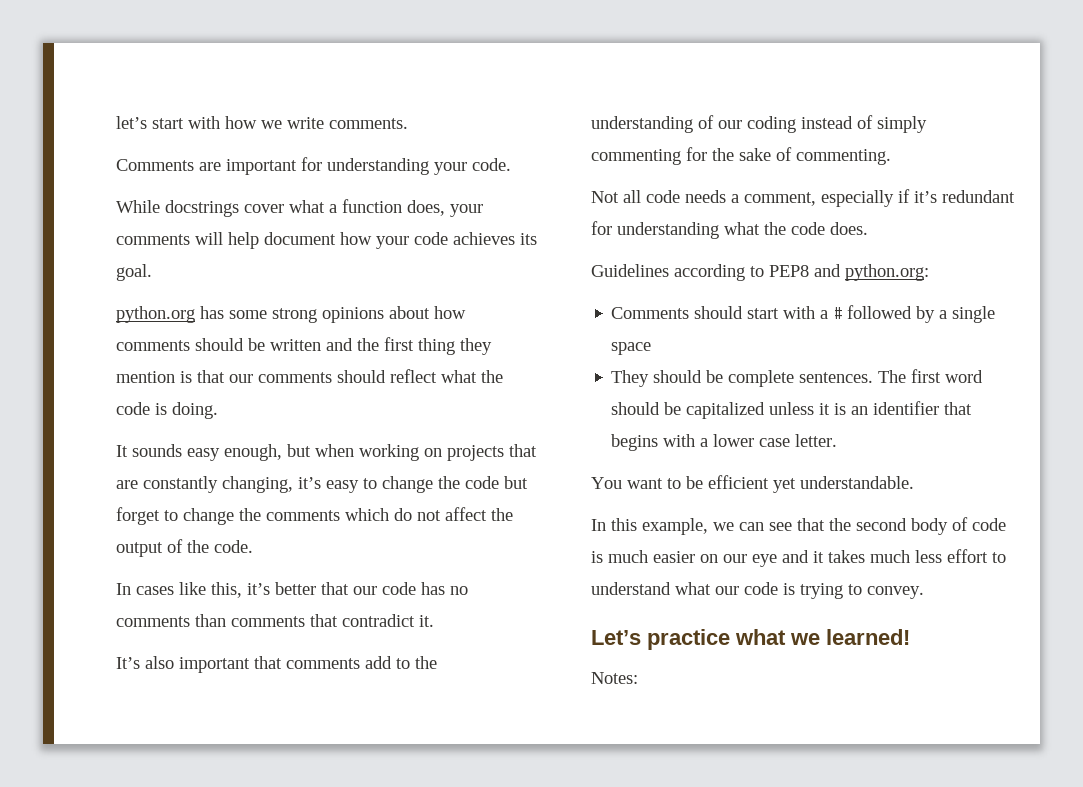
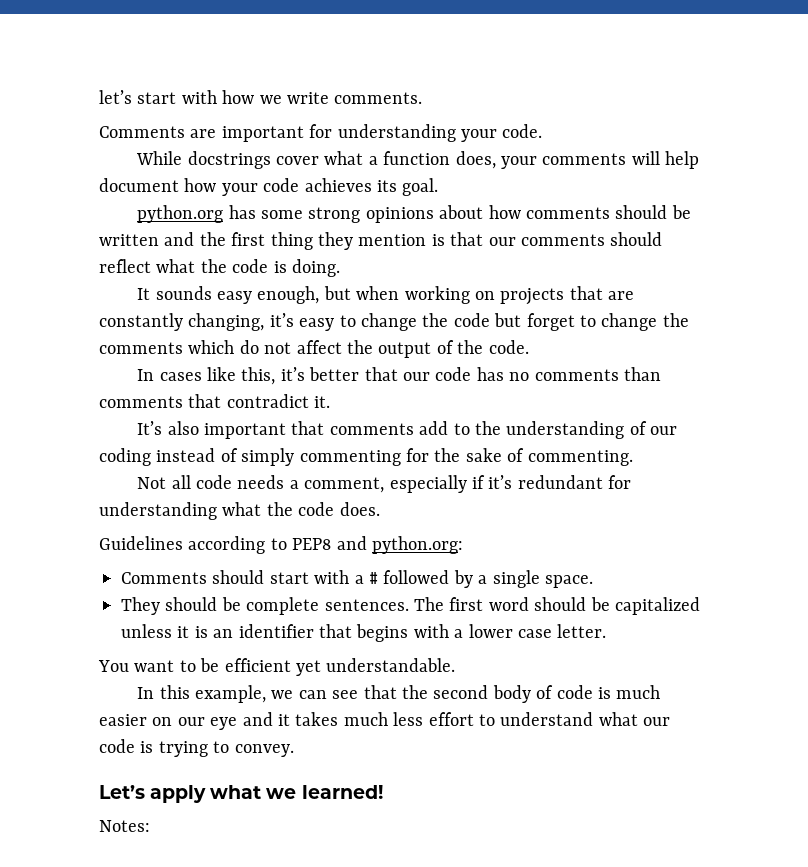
[611,342,652,355] space -> [544,575,593,588] space.
[647,629,730,650] practice -> [150,785,207,803] apply

